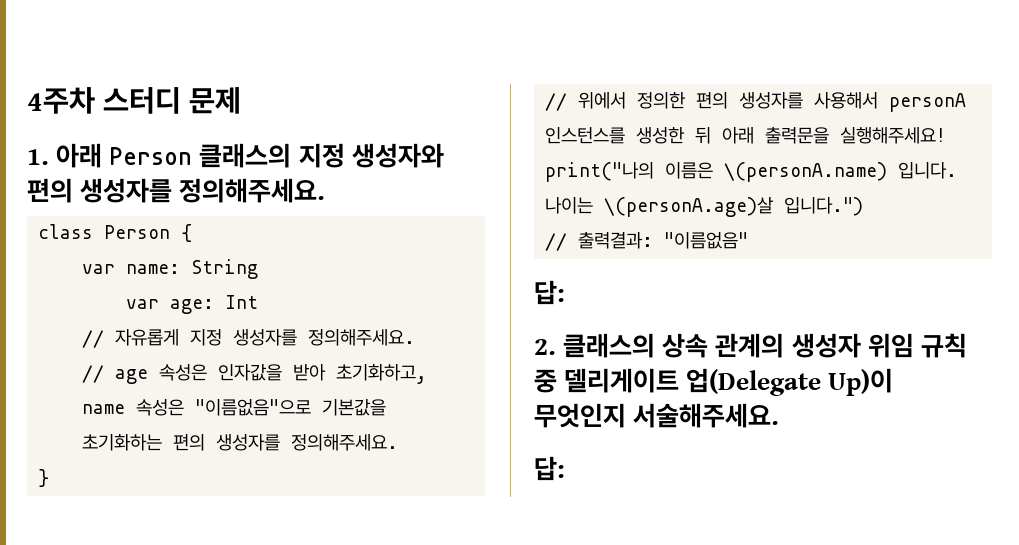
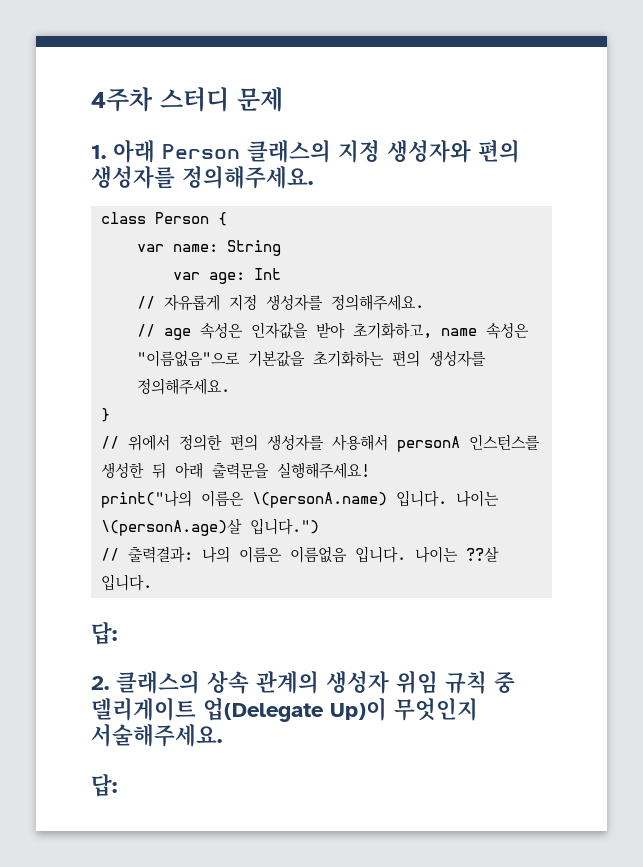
[663,232,748,249] "이름없음" -> [202,546,500,563] [101,574,153,591] 나의 이름은 이름없음 입니다. 나이는 ??살 입니다.

